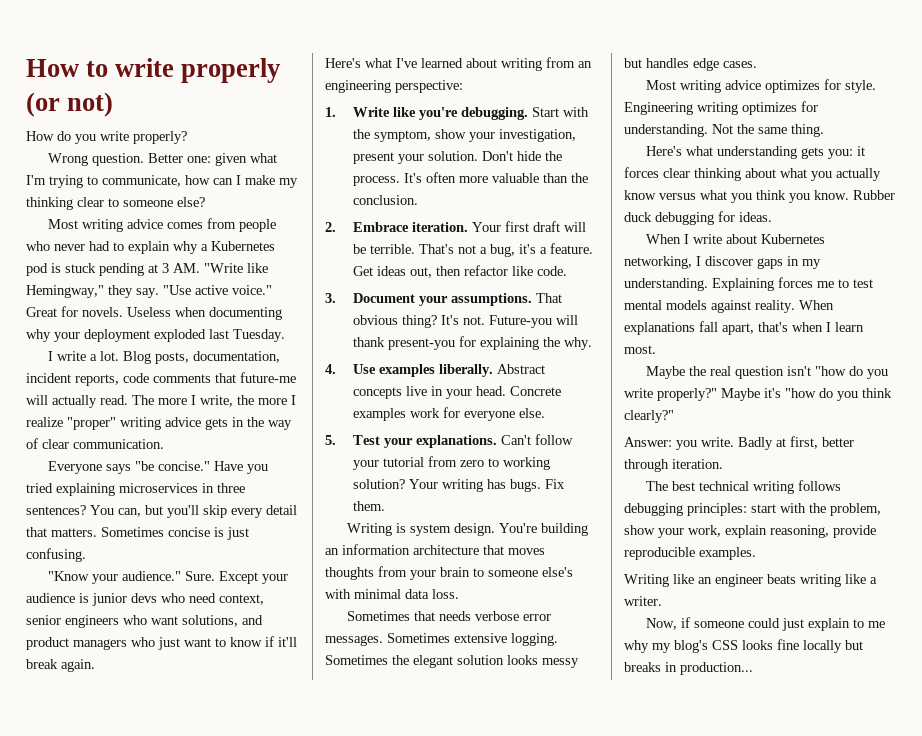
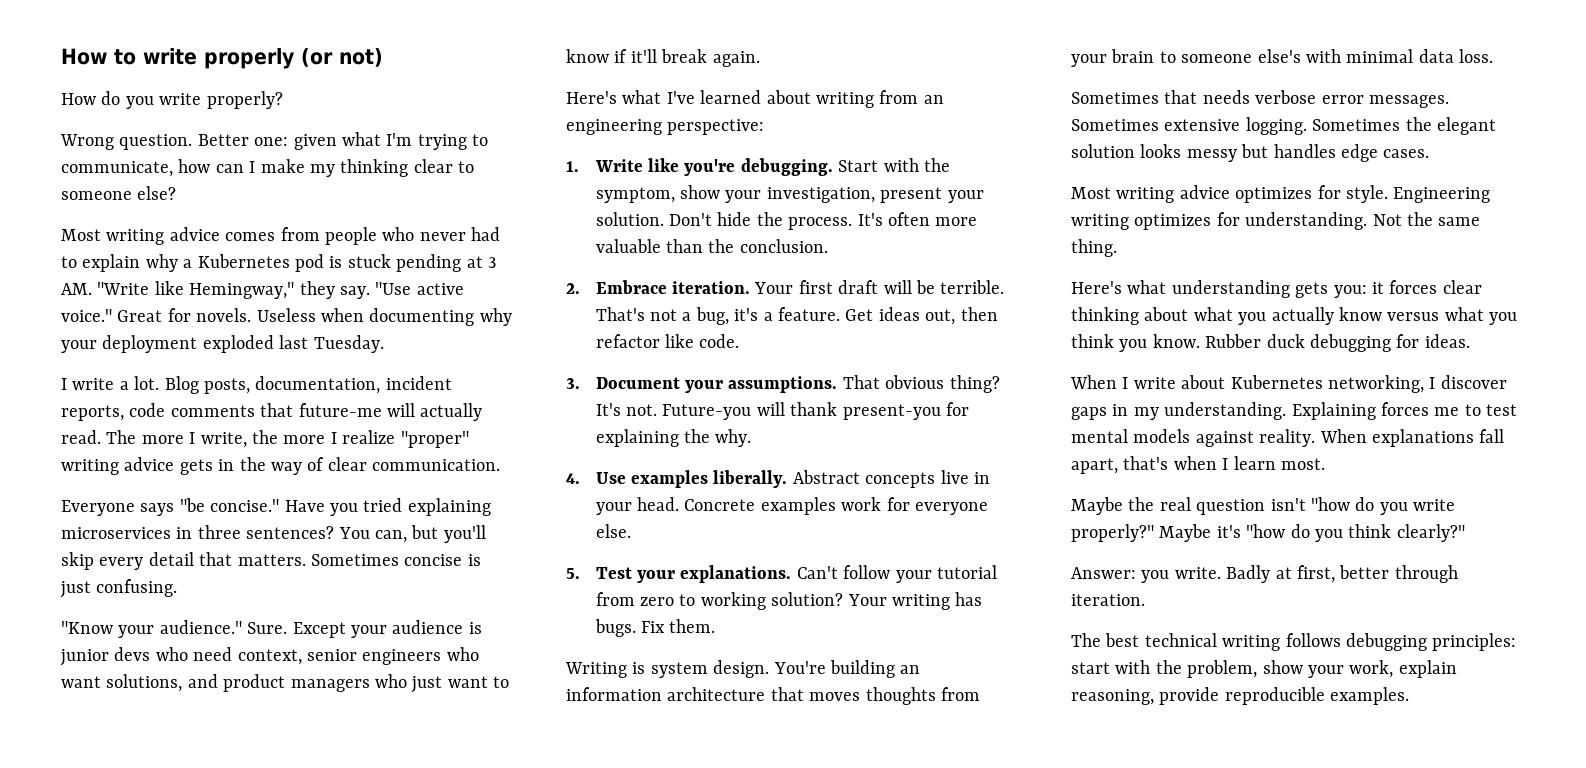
[624,574,877,587] [624,596,662,606] [646,617,886,631] [624,639,863,653] [624,662,753,675] // Writing like an engineer beats writing like a writer. // Now, if someone could just explain to me why my blog's CSS looks fine locally but breaks in production... -> (1410, 696) none

